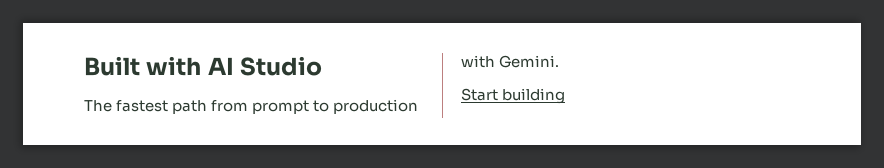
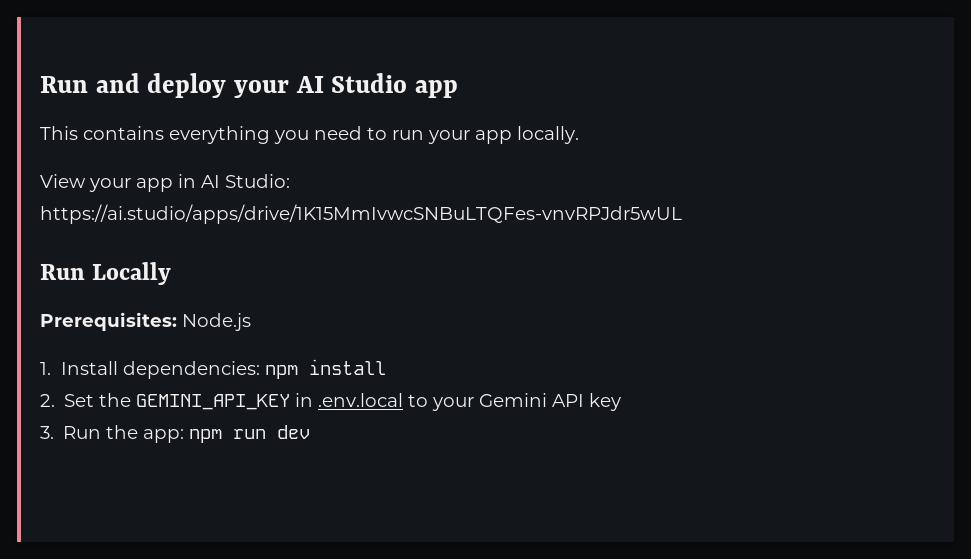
[84,56,323,76] [84,99,419,114] [461,55,560,68] [461,88,566,104] Built with AI Studio // The fastest path from prompt to production with Gemini. // Start building -> [40,73,459,98] [40,126,579,144] [40,174,290,192] [40,204,682,224] [40,262,172,285] [40,312,251,331] [40,359,387,379] [40,393,622,411] [40,425,311,443] Run and deploy your AI Studio app // This contains everything you need to run your app locally. // View your app in AI Studio: https://ai.studio/apps/drive/1K15MmIvwcSNBuLTQFes-vnvRPJdr5wUL // Run Locally // Prerequisites: Node.js // 1. Install dependencies: npm install // 2. Set the GEMINI_API_KEY in .env.local to your Gemini API key // 3. Run the app: npm run dev

